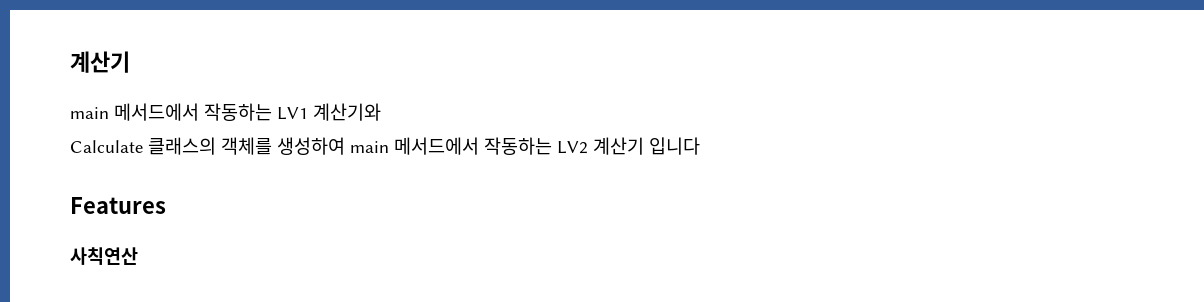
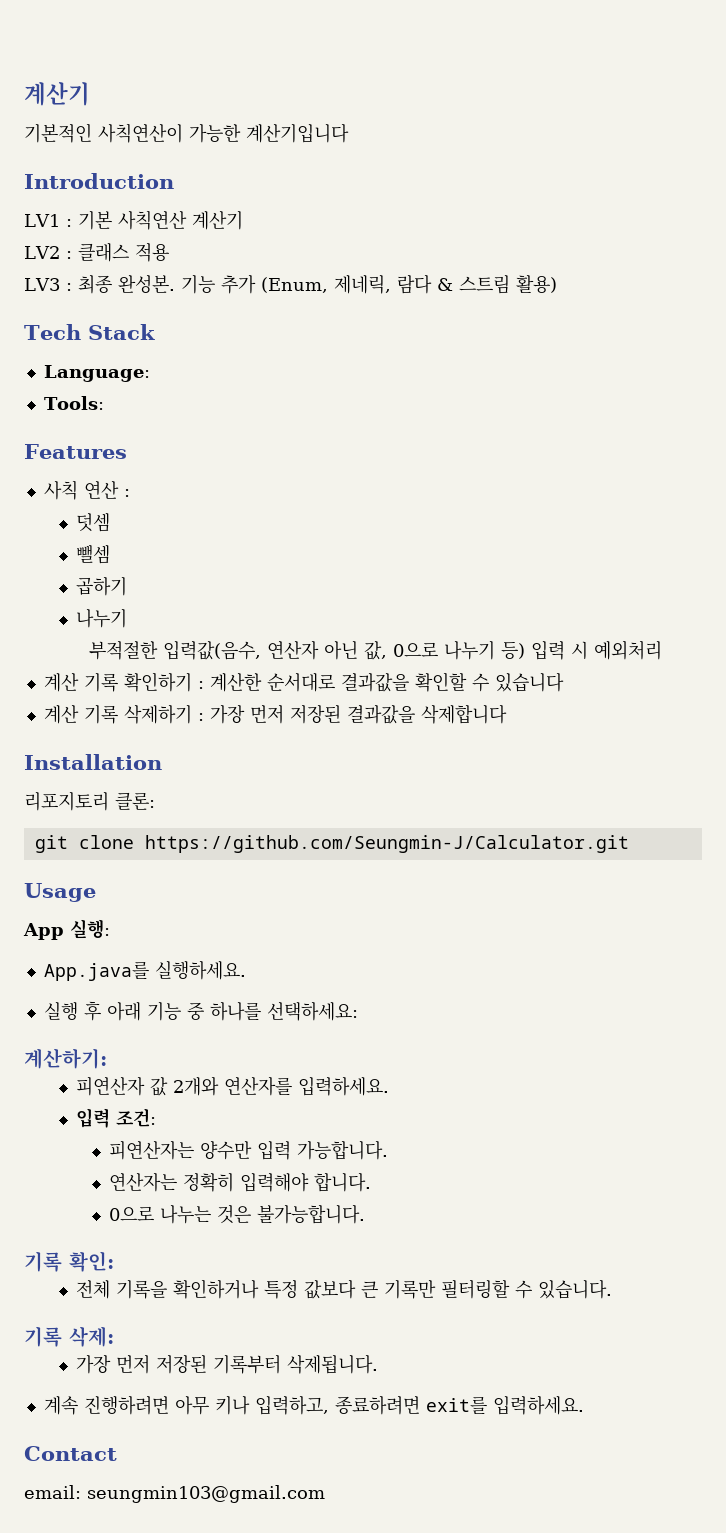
[70,51,130,73] [70,103,381,121] [70,137,700,155] [70,197,166,214] [70,247,138,265] 계산기 // main 메서드에서 작동하는 LV1 계산기와 // Calculate 클래스의 객체를 생성하여 main 메서드에서 작동하는 LV2 계산기 입니다 // Features // 사칙연산 -> [24,82,90,106] [24,123,349,143] [24,173,174,189] [24,210,243,230] [24,243,169,262] [24,274,557,294] [24,324,155,340] [43,365,150,382] [43,396,104,410] [24,444,127,459] [43,480,130,500] [76,513,111,532] [76,545,111,564] [76,577,128,596] [76,609,128,628] [89,640,663,660] [43,672,564,692] [43,704,507,724] [24,754,162,770] [24,791,155,811] [34,835,629,853] [24,883,96,902] [23,919,110,940] [43,961,246,981] [43,1001,358,1021] [24,1048,107,1069] [76,1076,390,1096] [76,1108,157,1128] [109,1140,389,1160] [109,1172,372,1192] [109,1204,366,1224] [24,1251,114,1272] [76,1279,613,1299] [24,1326,114,1347] [76,1354,379,1374] [43,1396,584,1415] [24,1446,117,1461] [24,1485,325,1503] 계산기 // 기본적인 사칙연산이 가능한 계산기입니다 // Introduction // LV1 : 기본 사칙연산 계산기 // LV2 : 클래스 적용 // LV3 : 최종 완성본. 기능 추가 (Enum, 제네릭, 람다 & 스트림 활용) // Tech Stack // Language: // Tools: // Features // 사칙 연산 : // 덧셈 // 뺄셈 // 곱하기 // 나누기 // 부적절한 입력값(음수, 연산자 아닌 값, 0으로 나누기 등) 입력 시 예외처리 // 계산 기록 확인하기 : 계산한 순서대로 결과값을 확인할 수 있습니다 // 계산 기록 삭제하기 : 가장 먼저 저장된 결과값을 삭제합니다 // Installation // 리포지토리 클론: // git clone https://github.com/Seungmin-J/Calculator.git // Usage // App 실행: // App.java를 실행하세요. // 실행 후 아래 기능 중 하나를 선택하세요: // 계산하기: // 피연산자 값 2개와 연산자를 입력하세요. // 입력 조건: // 피연산자는 양수만 입력 가능합니다. // 연산자는 정확히 입력해야 합니다. // 0으로 나누는 것은 불가능합니다. // 기록 확인: // 전체 기록을 확인하거나 특정 값보다 큰 기록만 필터링할 수 있습니다. // 기록 삭제: // 가장 먼저 저장된 기록부터 삭제됩니다. // 계속 진행하려면 아무 키나 입력하고, 종료하려면 exit를 입력하세요. // Contact // email: seungmin103@gmail.com

